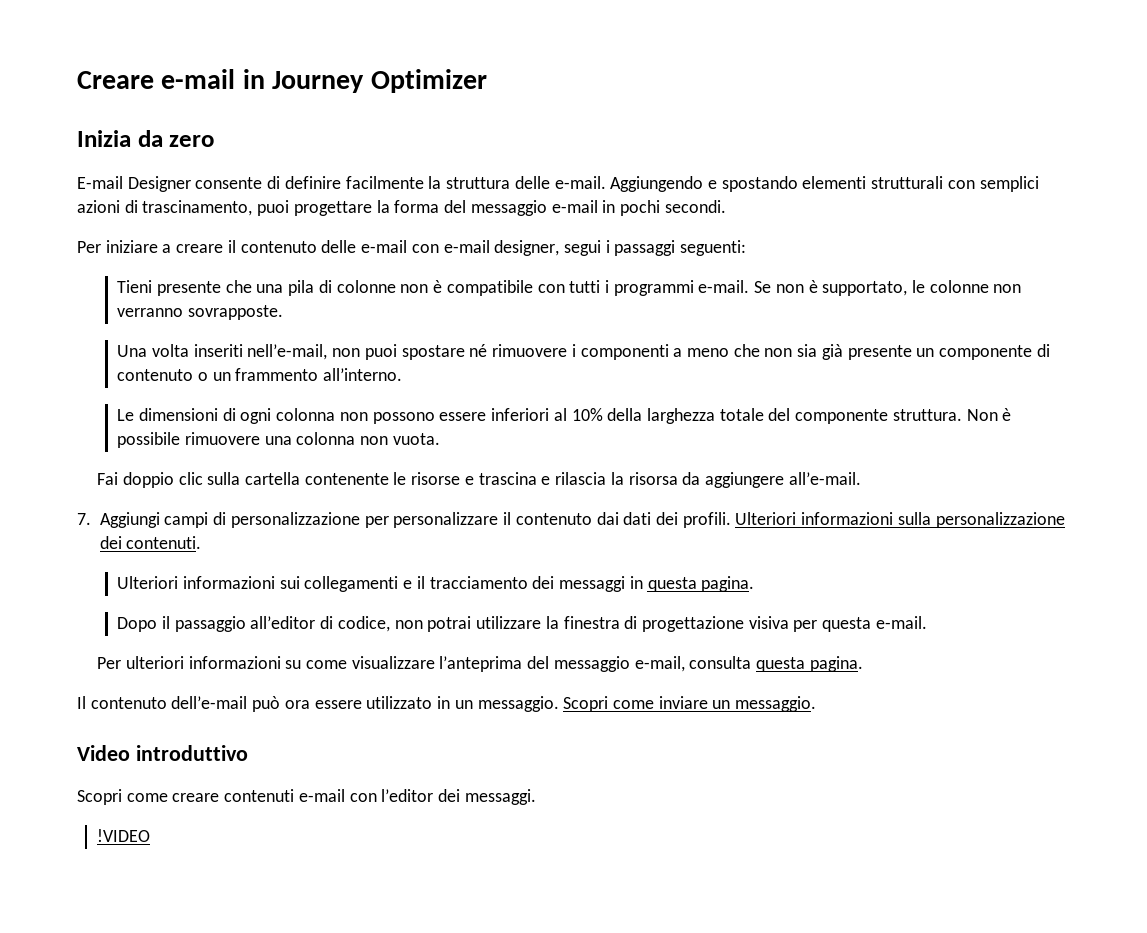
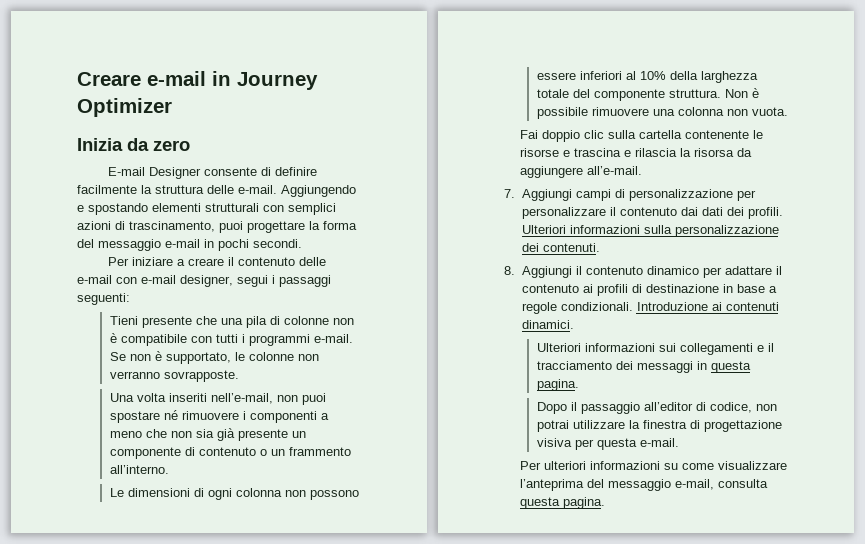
(202, 542) none -> [504,266,782,278] [521,284,777,296] [521,302,779,314] [521,320,574,329] // 8. Aggiungi il contenuto dinamico per adattare il contenuto ai profili di destinazione in base a regole condizionali. Introduzione ai contenuti dinamici.
[77,696,817,712] [77,745,248,761] [77,789,536,805] [97,829,151,842] // Il contenuto dell’e-mail può ora essere utilizzato in un messaggio. Scopri come inviare un messaggio. // Video introduttivo // Scopri come creare contenuti e-mail con l’editor dei messaggi. // !VIDEO -> (606, 503) none

